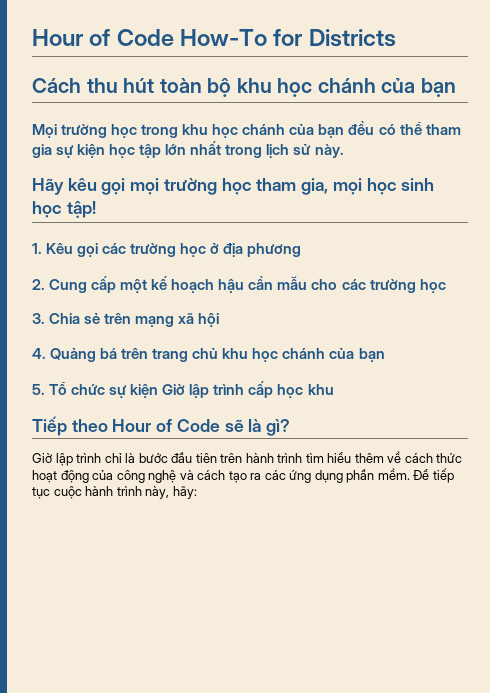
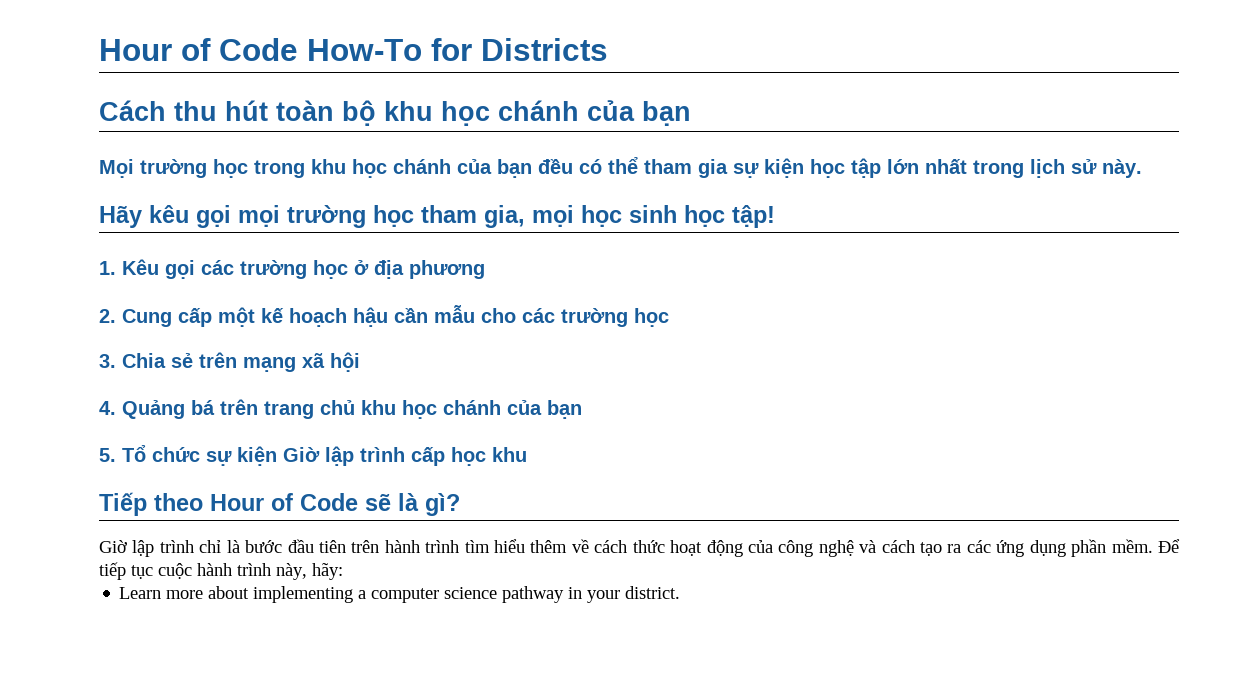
(197, 492) none -> [119,586,681,603] // Learn more about implementing a computer science pathway in your district.

